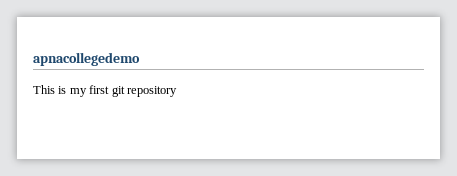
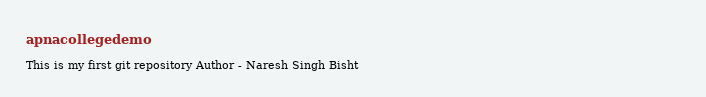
(177, 91) none -> [195,60,359,71] Author - Naresh Singh Bisht

